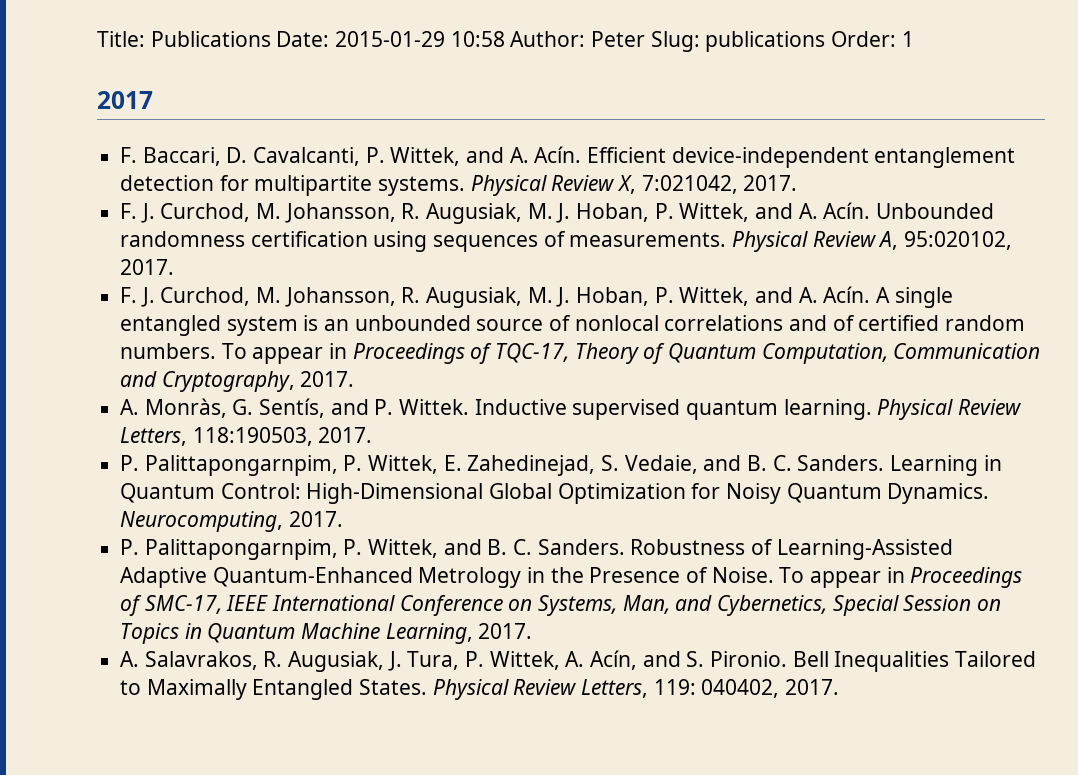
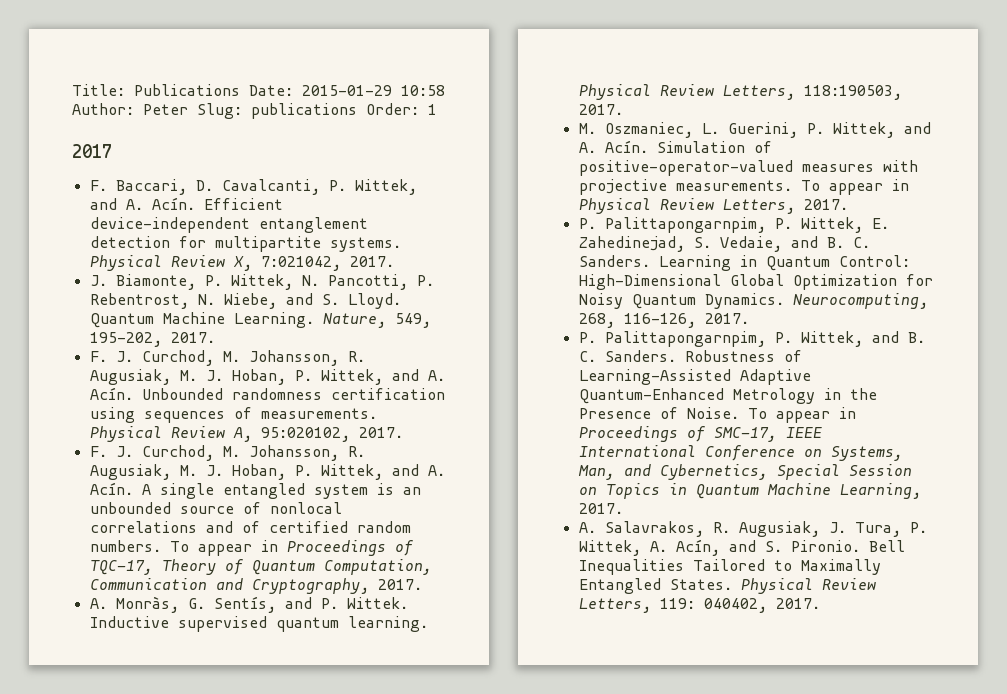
(798, 183) none -> [89,274,434,290] [89,293,401,309] [89,312,431,328] [89,332,215,347] // J. Biamonte, P. Wittek, N. Pancotti, P. Rebentrost, N. Wiebe, and S. Lloyd. Quantum Machine Learning. Nature, 549, 195-202, 2017.
(373, 435) none -> [578,122,931,138] [578,140,772,153] [578,160,918,176] [578,179,909,195] [578,198,848,214] // M. Oszmaniec, L. Guerini, P. Wittek, and A. Acín. Simulation of positive-operator-valued measures with projective measurements. To appear in Physical Review Letters, 2017.
(284, 521) none -> [578,313,696,328] 268, 116-126,

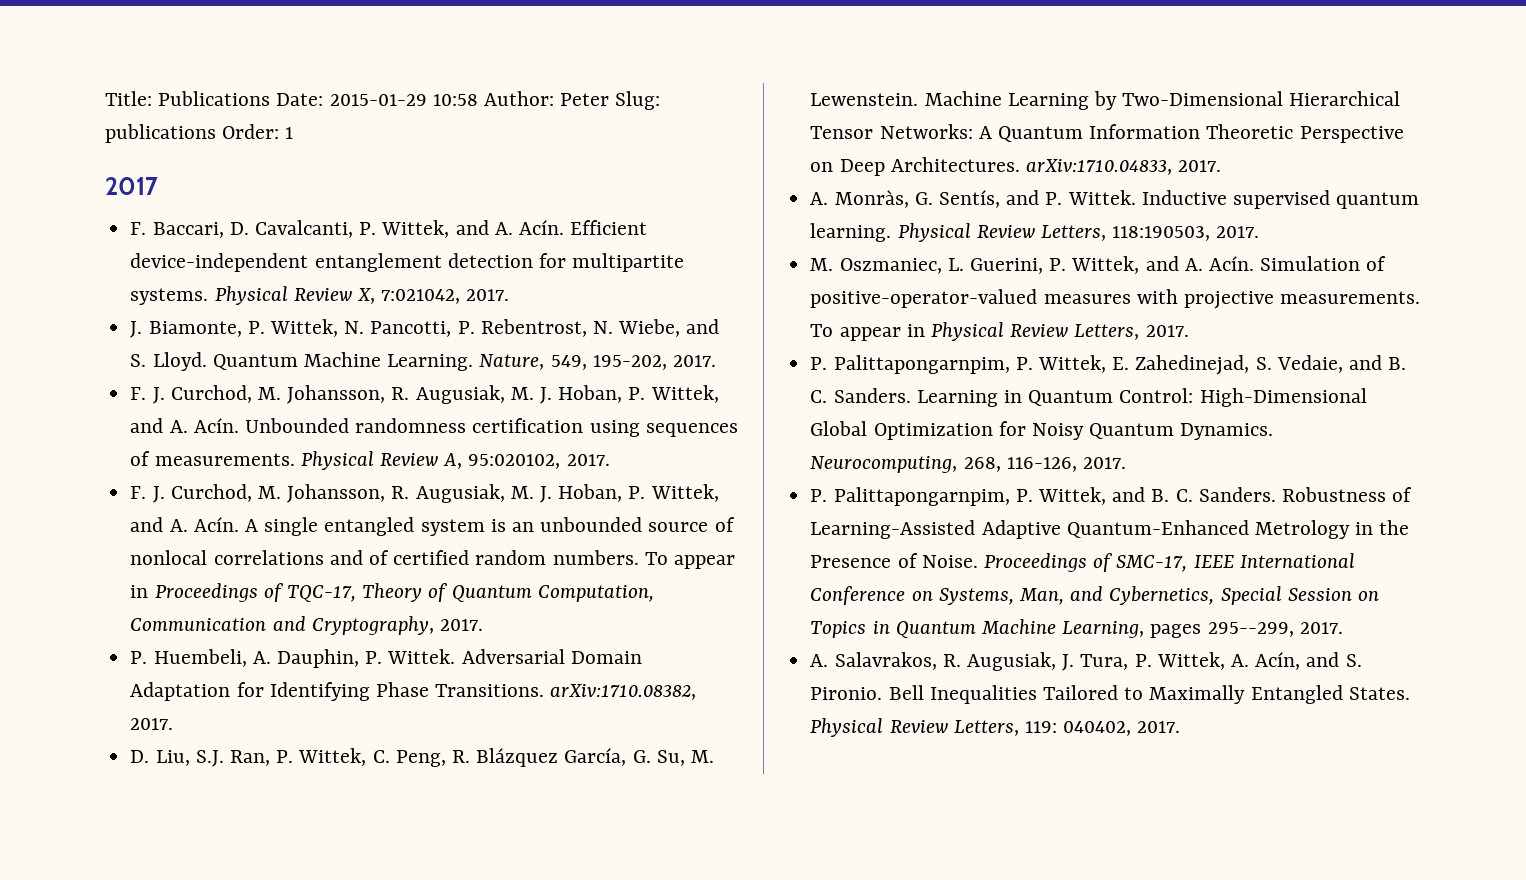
(422, 584) none -> [130,649,642,668] [130,682,697,701] [130,718,174,730] [130,748,715,767] [810,91,1401,110] [810,124,1404,143] [810,157,1222,176] // P. Huembeli, A. Dauphin, P. Wittek. Adversarial Domain Adaptation for Identifying Phase Transitions. arXiv:1710.08382, 2017. // D. Liu, S.J. Ran, P. Wittek, C. Peng, R. Blázquez García, G. Su, M. Lewenstein. Machine Learning by Two-Dimensional Hierarchical Tensor Networks: A Quantum Information Theoretic Perspective on Deep Architectures. arXiv:1710.04833, 2017.
[747,407,856,423] To appear in -> (978, 561) none
(921, 491) none -> [1150,622,1294,638] pages 295--299,

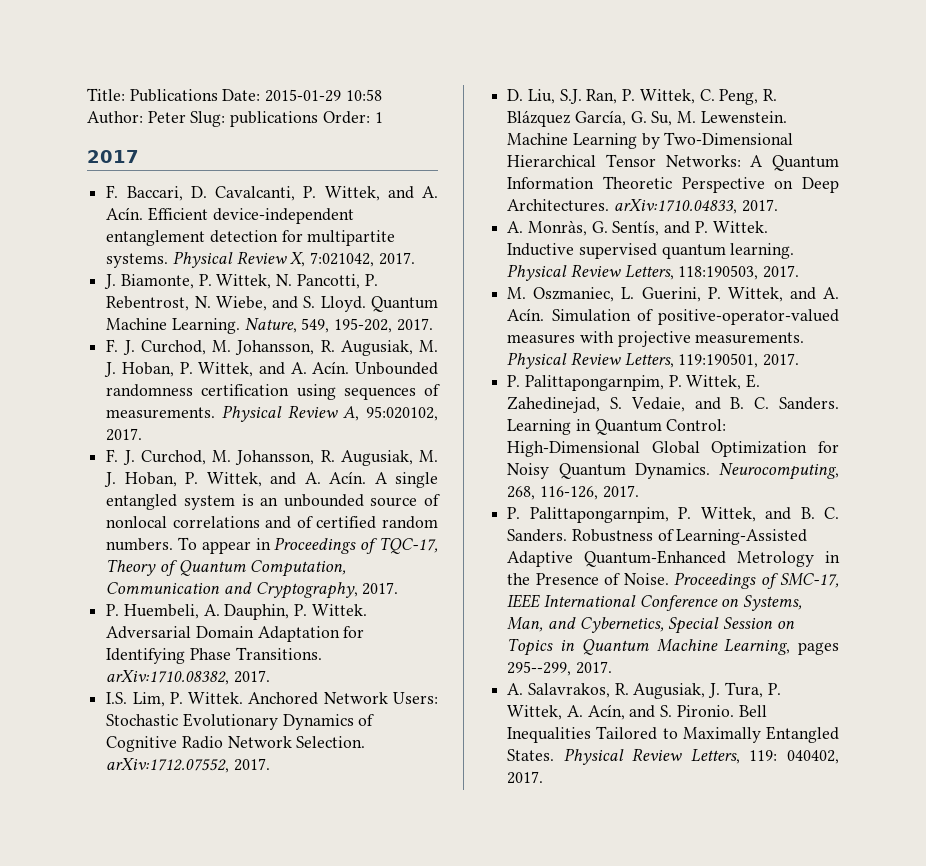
(174, 724) none -> [106,692,438,707] [106,713,375,730] [106,736,366,752] [106,758,270,773] // I.S. Lim, P. Wittek. Anchored Network Users: Stochastic Evolutionary Dynamics of Cognitive Radio Network Selection. arXiv:1712.07552, 2017.
[810,322,1140,341] To appear in Physical Review Letters, -> [507,352,759,369] Physical Review Letters, 119:190501,

